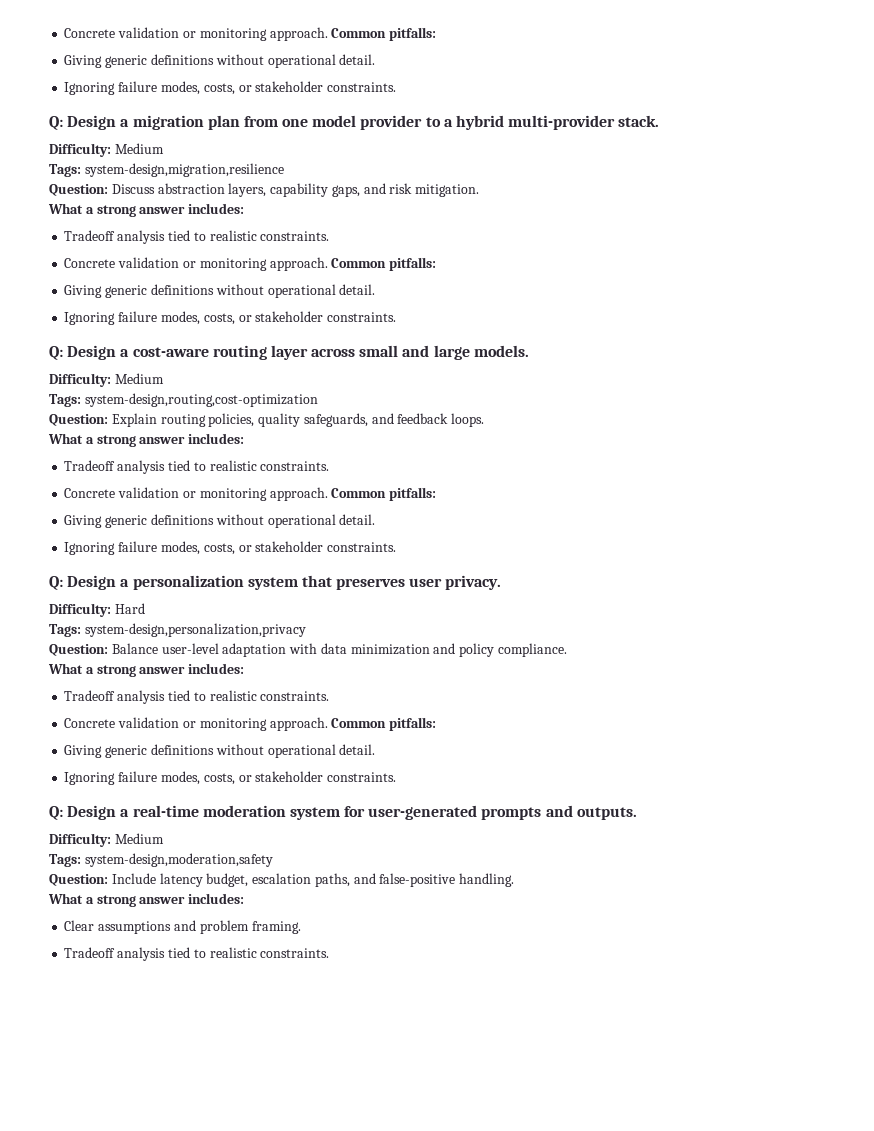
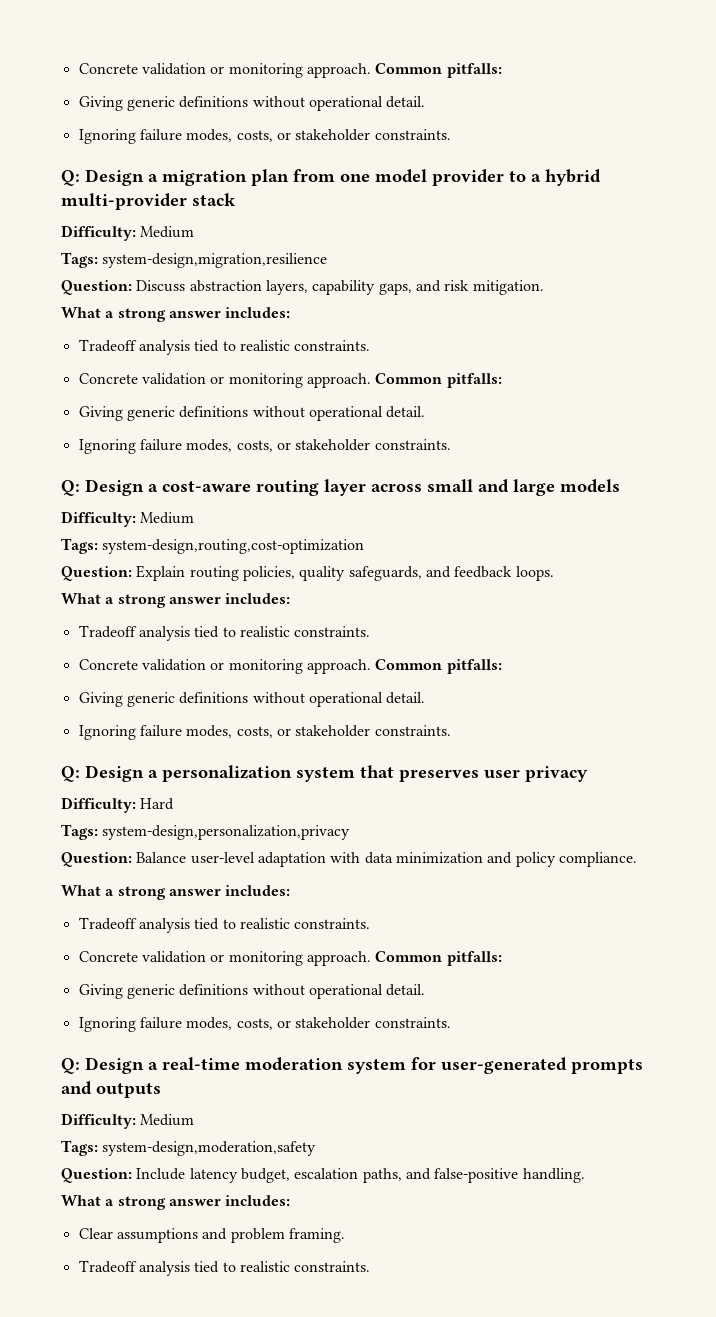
[618,115,660,127] stack. -> [192,193,236,206] stack
[473,345,529,357] models. -> [560,479,620,493] models
[445,575,502,590] privacy. -> [525,766,588,782] privacy
[576,807,637,820] outputs. -> [96,1083,161,1098] outputs

